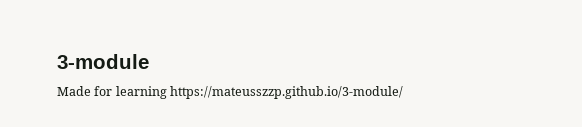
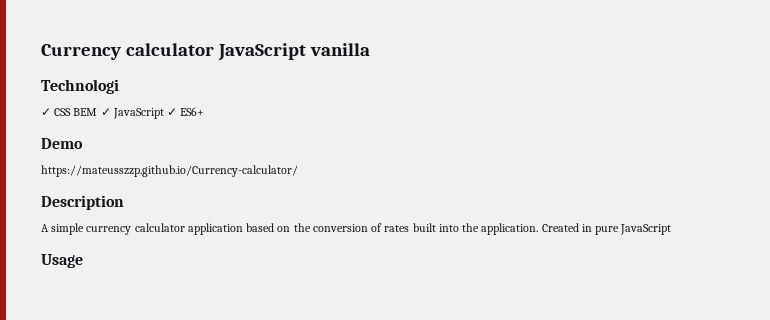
[57,54,149,69] [57,86,404,99] 3-module // Made for learning https://mateusszzp.github.io/3-module/ -> [41,43,370,61] [41,79,119,94] [41,107,205,119] [41,138,83,149] [41,165,298,177] [41,195,124,210] [41,223,672,235] [41,254,83,268] Currency calculator JavaScript vanilla // Technologi // ✓ CSS BEM ✓ JavaScript ✓ ES6+ // Demo // https://mateusszzp.github.io/Currency-calculator/ // Description // A simple currency calculator application based on the conversion of rates built into the application. Created in pure JavaScript // Usage

